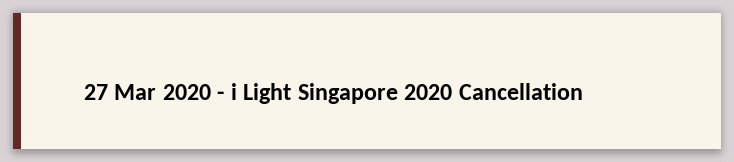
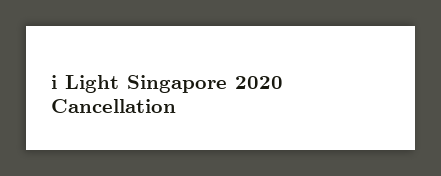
[84,84,225,100] 27 Mar 2020 - -> (51, 82) none

